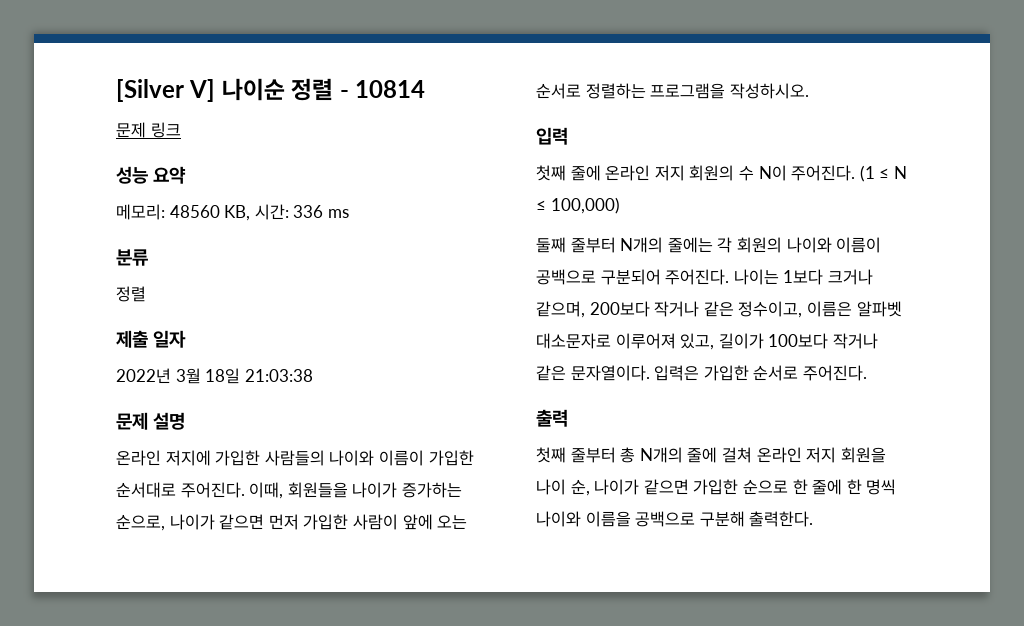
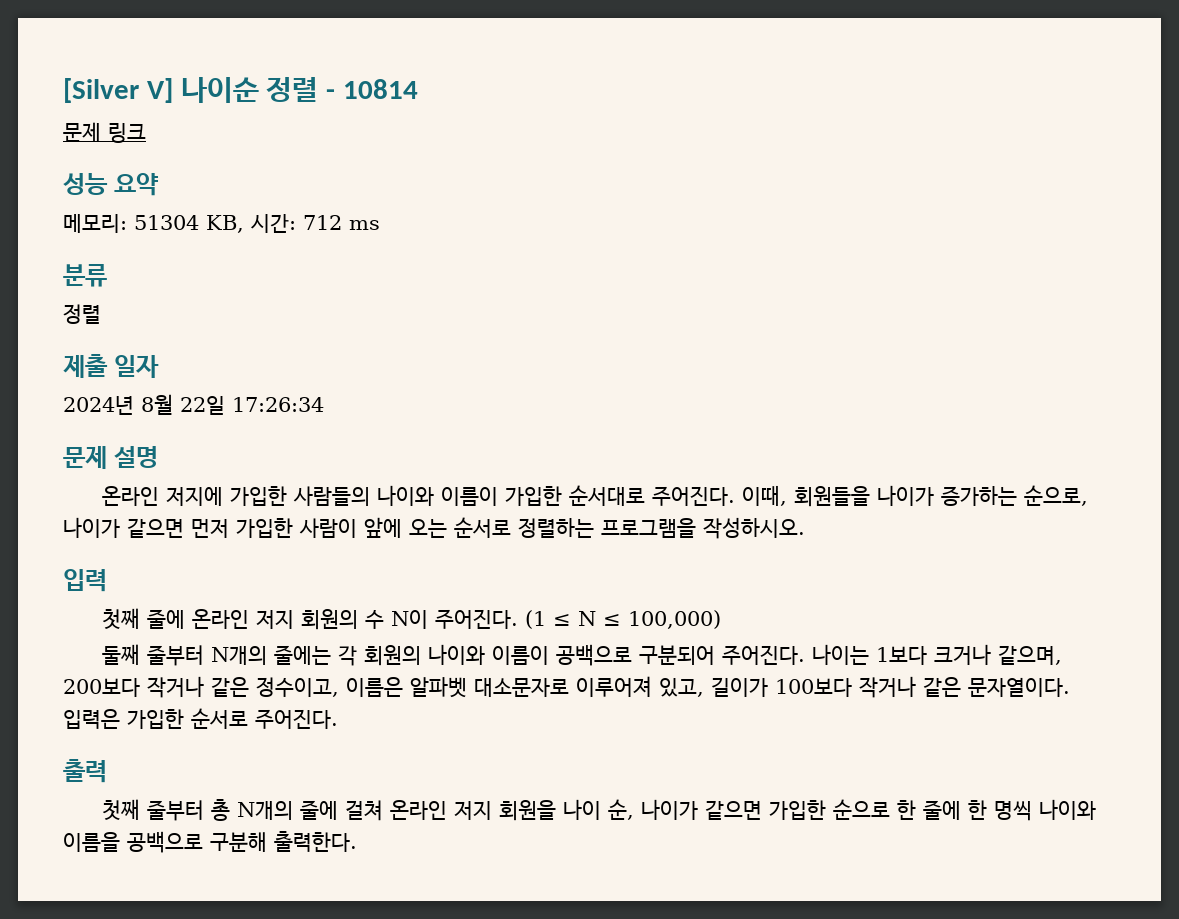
[169,205,220,218] 48560 -> [134,215,199,230] 51304
[293,205,324,218] 336 -> [303,215,342,230] 712
[116,368,313,384] 2022년 3월 18일 21:03:38 -> [63,394,324,415] 2024년 8월 22일 17:26:34

